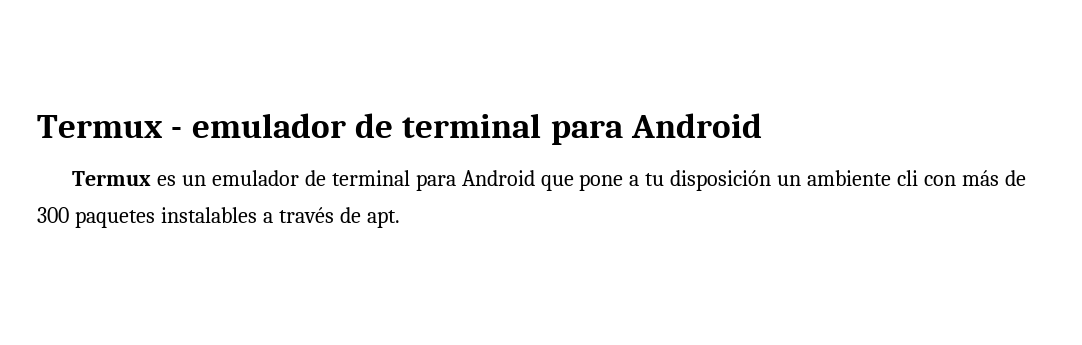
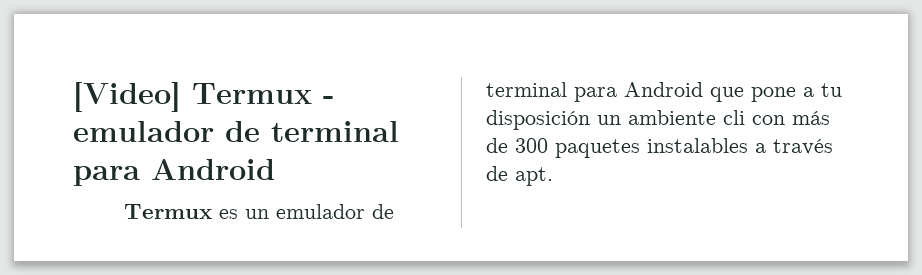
(37, 126) none -> [73,82,181,112] [Video]

